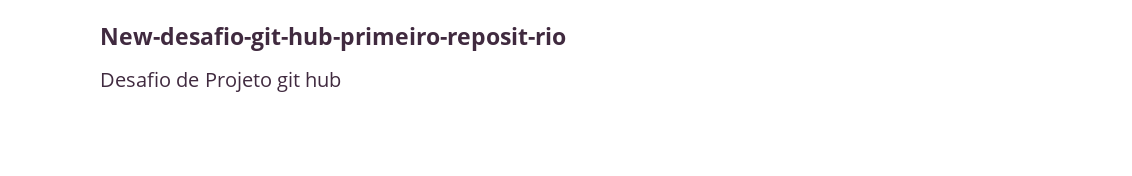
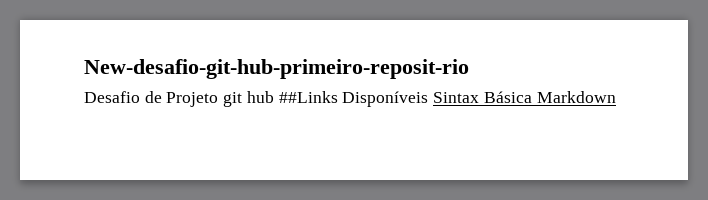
(342, 79) none -> [278,91,616,107] ##Links Disponíveis Sintax Básica Markdown

